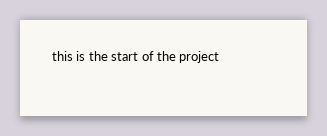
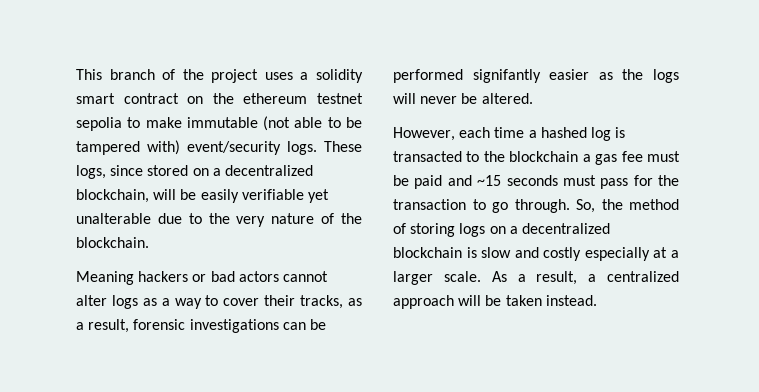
[52,51,220,63] this is the start of the project -> [76,69,363,83] [76,93,363,104] [76,116,362,131] [76,140,362,155] [76,165,313,179] [76,189,329,203] [76,213,362,227] [76,237,149,248] [76,271,328,285] [76,295,362,309] [76,319,326,333] [393,69,679,83] [393,93,533,104] [393,127,626,141] [393,151,680,165] [393,175,679,189] [393,199,679,213] [393,223,610,237] [393,247,679,261] [393,271,679,285] [393,295,597,309] This branch of the project uses a solidity smart contract on the ethereum testnet sepolia to make immutable (not able to be tampered with) event/security logs. These logs, since stored on a decentralized blockchain, will be easily verifiable yet unalterable due to the very nature of the blockchain. // Meaning hackers or bad actors cannot alter logs as a way to cover their tracks, as a result, forensic investigations can be performed signifantly easier as the logs will never be altered. // However, each time a hashed log is transacted to the blockchain a gas fee must be paid and ~15 seconds must pass for the transaction to go through. So, the method of storing logs on a decentralized blockchain is slow and costly especially at a larger scale. As a result, a centralized approach will be taken instead.

